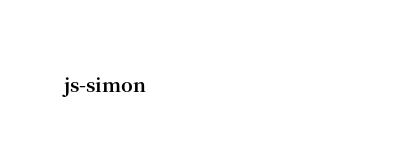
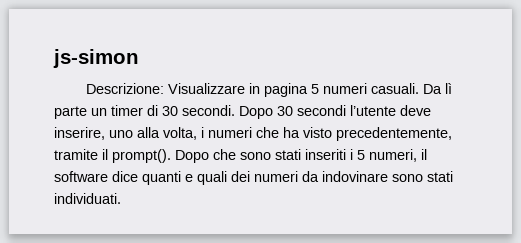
(146, 87) none -> [86,83,453,97] [54,105,431,119] [54,127,452,141] [54,149,427,163] [54,171,453,185] [54,193,121,204] // Descrizione: Visualizzare in pagina 5 numeri casuali. Da lì parte un timer di 30 secondi. Dopo 30 secondi l’utente deve inserire, uno alla volta, i numeri che ha visto precedentemente, tramite il prompt(). Dopo che sono stati inseriti i 5 numeri, il software dice quanti e quali dei numeri da indovinare sono stati individuati.

